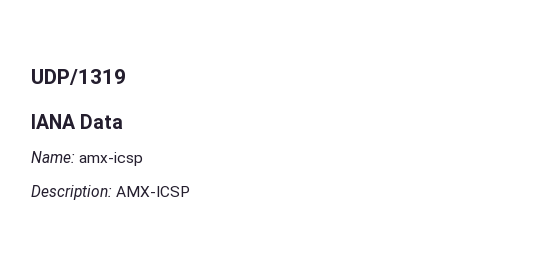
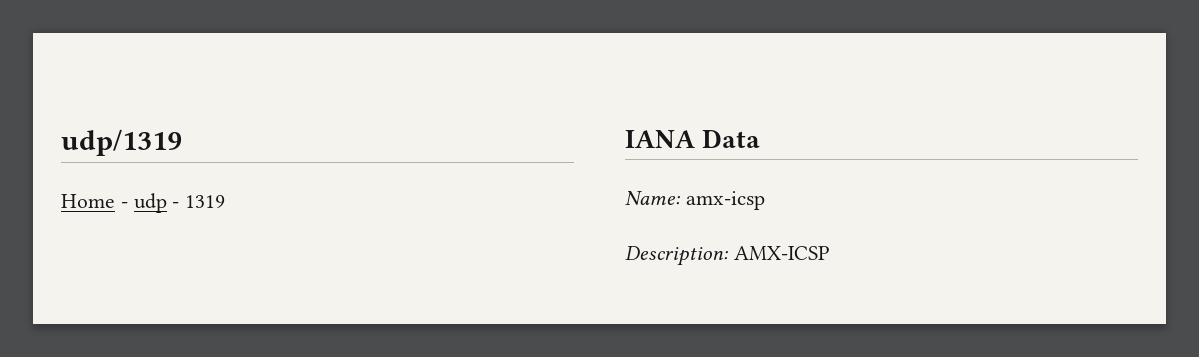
[31,69,126,85] UDP/1319 -> [61,129,182,156] [61,193,226,213] udp/1319 // Home - udp - 1319

